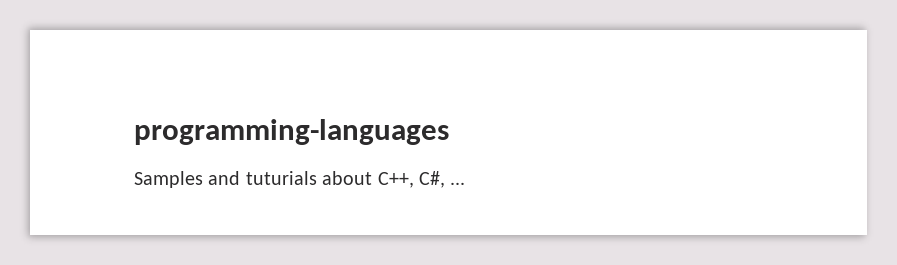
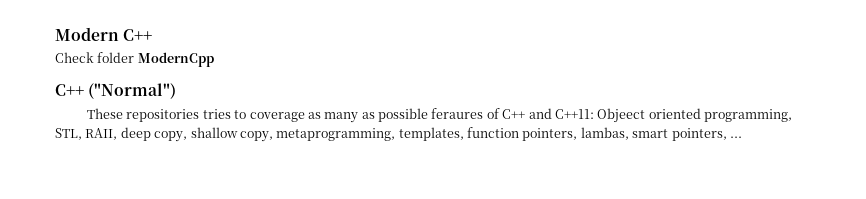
[134,119,449,145] [134,171,445,188] programming-languages // Samples and tuturials about C++, C#, -> [55,27,153,41] [55,52,214,67] [55,83,177,99] [87,108,793,123] [55,127,727,142] Modern C++ // Check folder ModernCpp // C++ ("Normal") // These repositories tries to coverage as many as possible feraures of C++ and C++11: Objeect oriented programming, STL, RAII, deep copy, shallow copy, metaprogramming, templates, function pointers, lambas, smart pointers,

